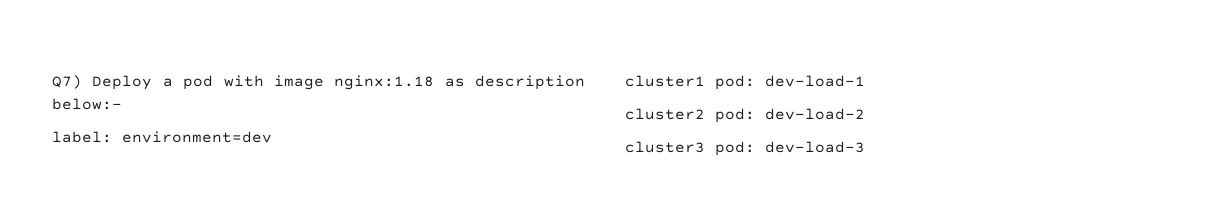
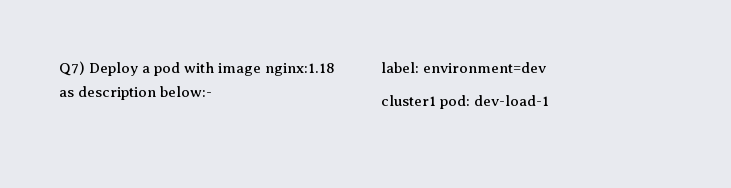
[625,108,865,123] [625,141,865,156] // cluster2 pod: dev-load-2 // cluster3 pod: dev-load-3 -> (550, 100) none

